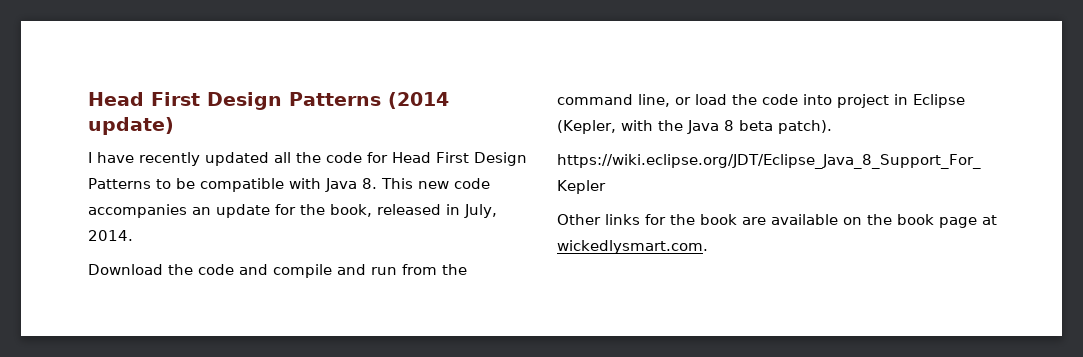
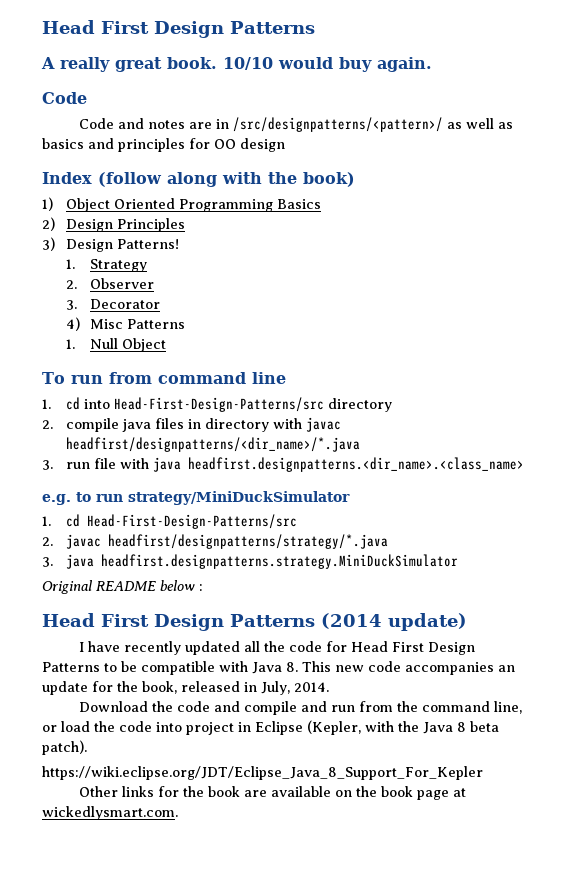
[88,92,381,110] Head First Design Patterns -> [42,20,315,38] [41,57,432,72] [42,92,87,104] [78,117,513,132] [42,138,285,152] [42,172,355,187] [42,197,322,212] [42,217,186,232] [42,237,180,252] [66,259,148,272] [66,278,155,289] [66,299,161,310] [66,317,186,331] [66,338,167,352] [42,372,286,384] [42,397,393,412] [42,417,342,432] [66,437,361,452] [42,457,525,472] [42,491,350,505] [42,514,298,529] [42,534,389,549] [42,554,459,569] [42,580,203,594] [42,613,315,631] Head First Design Patterns // A really great book. 10/10 would buy again. // Code // Code and notes are in /src/designpatterns/<pattern>/ as well as basics and principles for OO design // Index (follow along with the book) // 1) Object Oriented Programming Basics // 2) Design Principles // 3) Design Patterns! // 1. Strategy // 2. Observer // 3. Decorator // 4) Misc Patterns // 1. Null Object // To run from command line // 1. cd into Head-First-Design-Patterns/src directory // 2. compile java files in directory with javac headfirst/designpatterns/<dir_name>/*.java // 3. run file with java headfirst.designpatterns.<dir_name>.<class_name> // e.g. to run strategy/MiniDuckSimulator // 1. cd Head-First-Design-Patterns/src // 2. javac headfirst/designpatterns/strategy/*.java // 3. java headfirst.designpatterns.strategy.MiniDuckSimulator // Original README below : // Head First Design Patterns

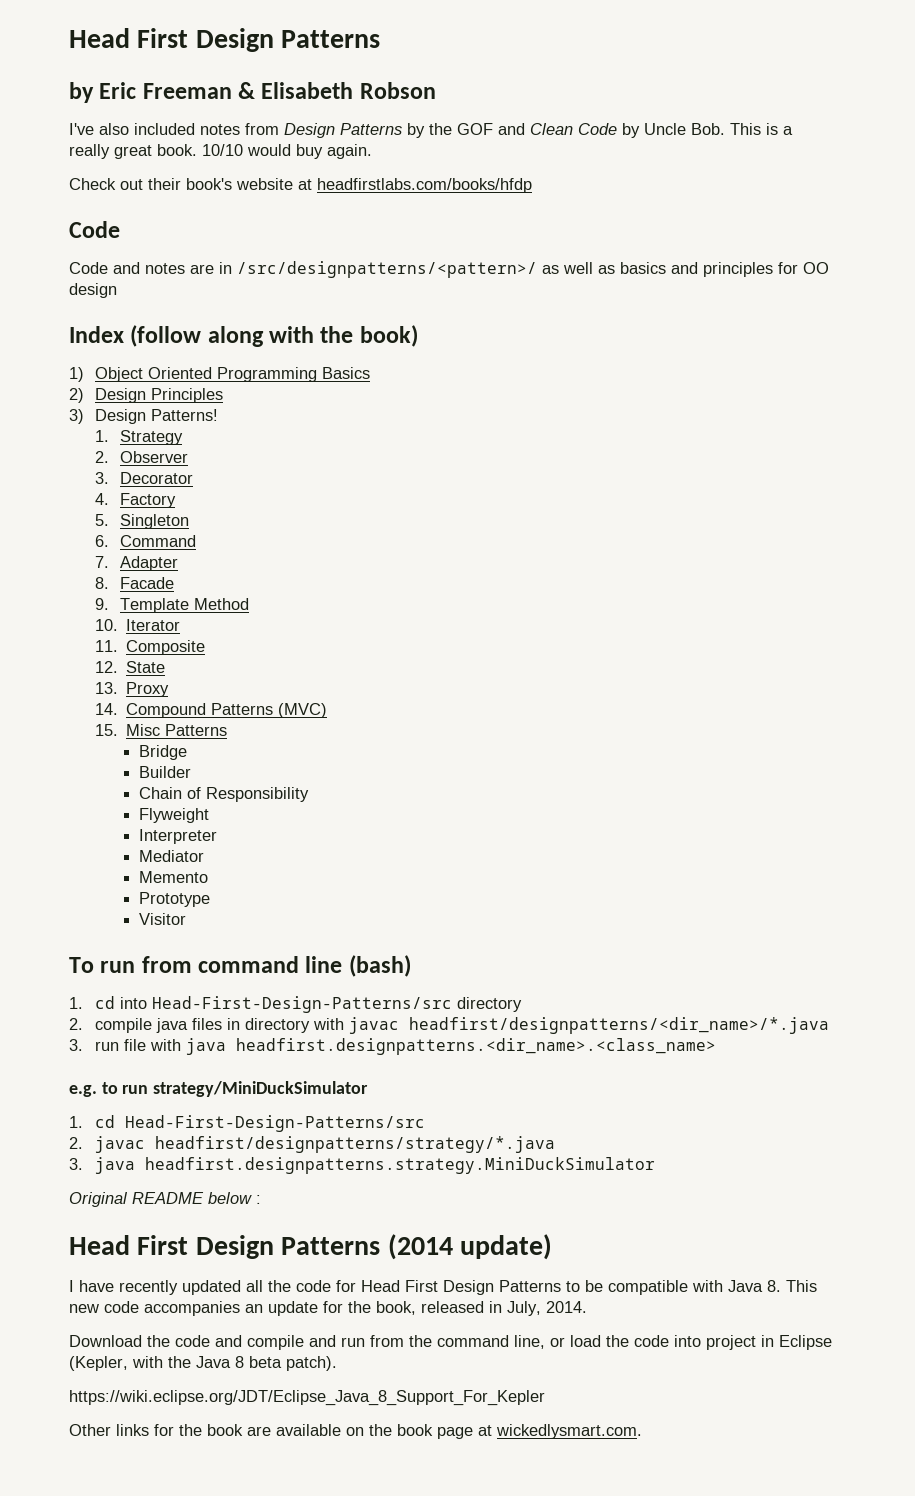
[41,57,55,69] A -> [69,82,436,103] [69,123,793,138] by Eric Freeman & Elisabeth Robson // I've also included notes from Design Patterns by the GOF and Clean Code by Uncle Bob. This is a
(432, 64) none -> [69,178,532,193] // Check out their book's website at headfirstlabs.com/books/hfdp
[66,317,186,331] [66,338,167,352] 4) Misc Patterns // 1. Null Object -> [94,493,177,508] [94,514,190,529] [94,535,197,547] [94,556,179,571] [94,577,175,589] [94,598,250,613] [94,619,180,631] [94,640,205,655] [94,661,165,673] [94,682,169,697] [94,703,327,718] [94,724,227,736] [138,745,187,760] [138,766,191,778] [138,787,309,802] [138,808,209,823] [138,829,217,844] [138,850,204,862] [138,871,208,883] [138,892,210,907] [138,913,186,925] 4. Factory // 5. Singleton // 6. Command // 7. Adapter // 8. Facade // 9. Template Method // 10. Iterator // 11. Composite // 12. State // 13. Proxy // 14. Compound Patterns (MVC) // 15. Misc Patterns // Bridge // Builder // Chain of Responsibility // Flyweight // Interpreter // Mediator // Memento // Prototype // Visitor
(286, 378) none -> [348,955,411,977] (bash)

